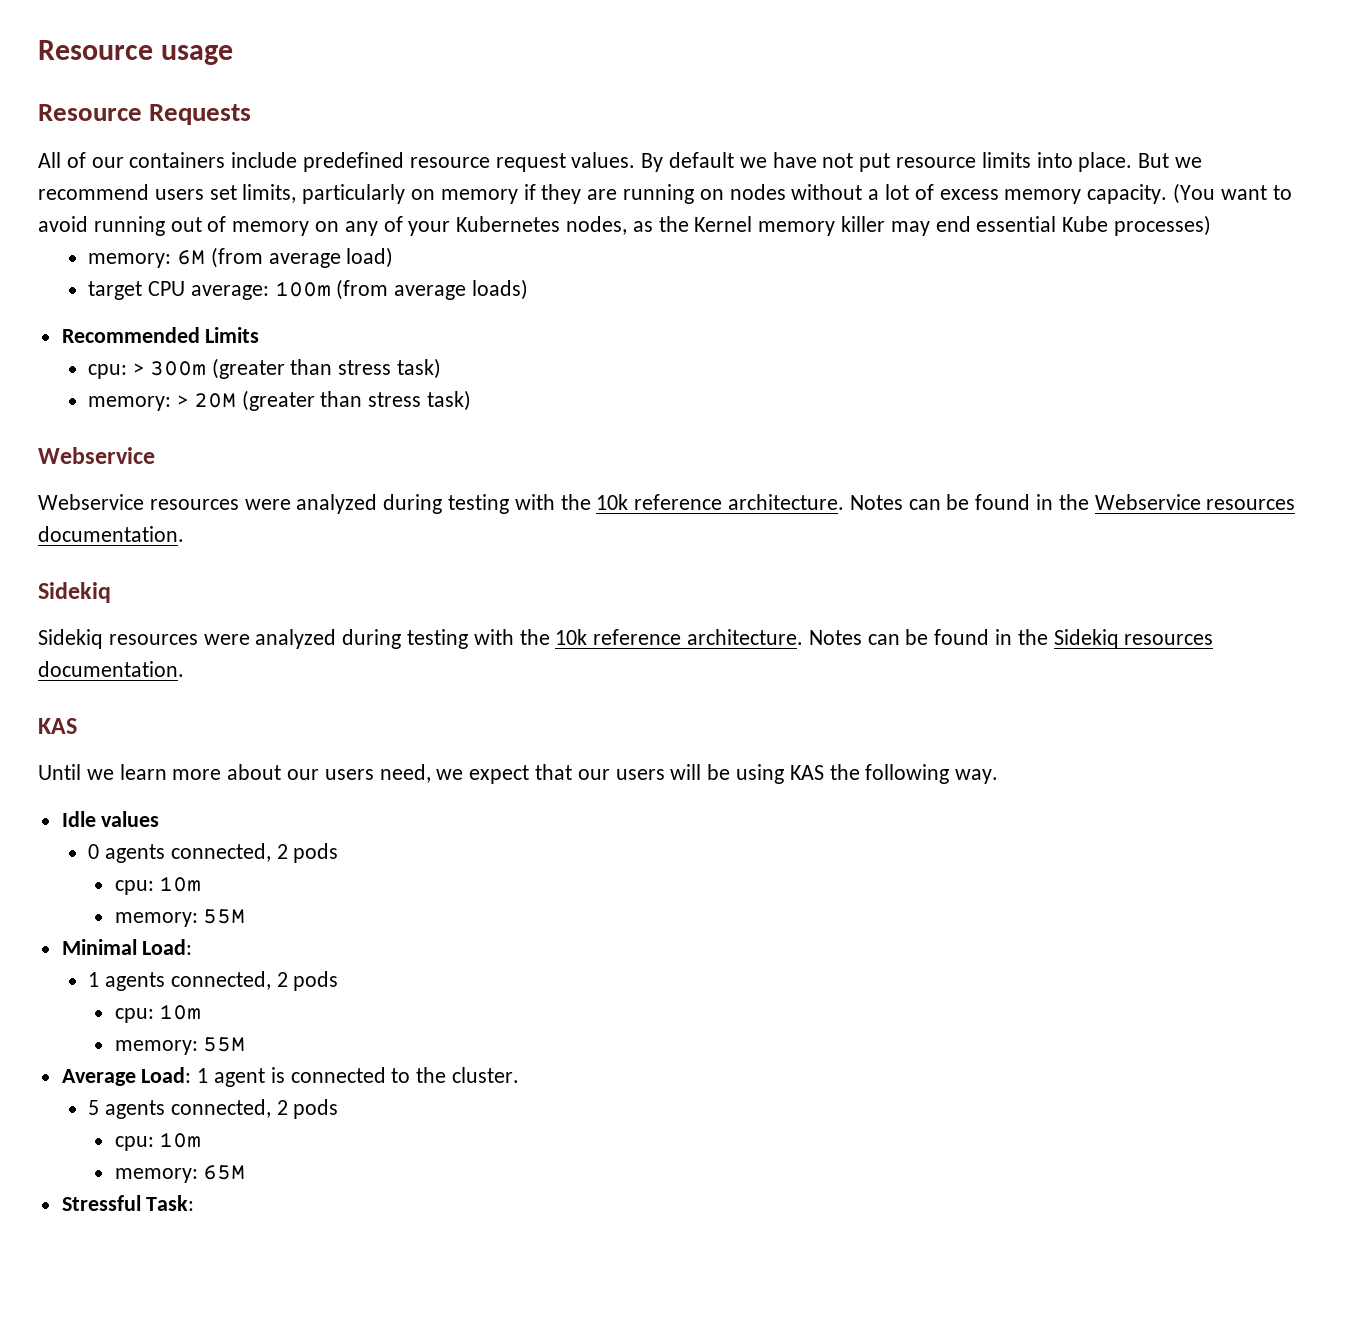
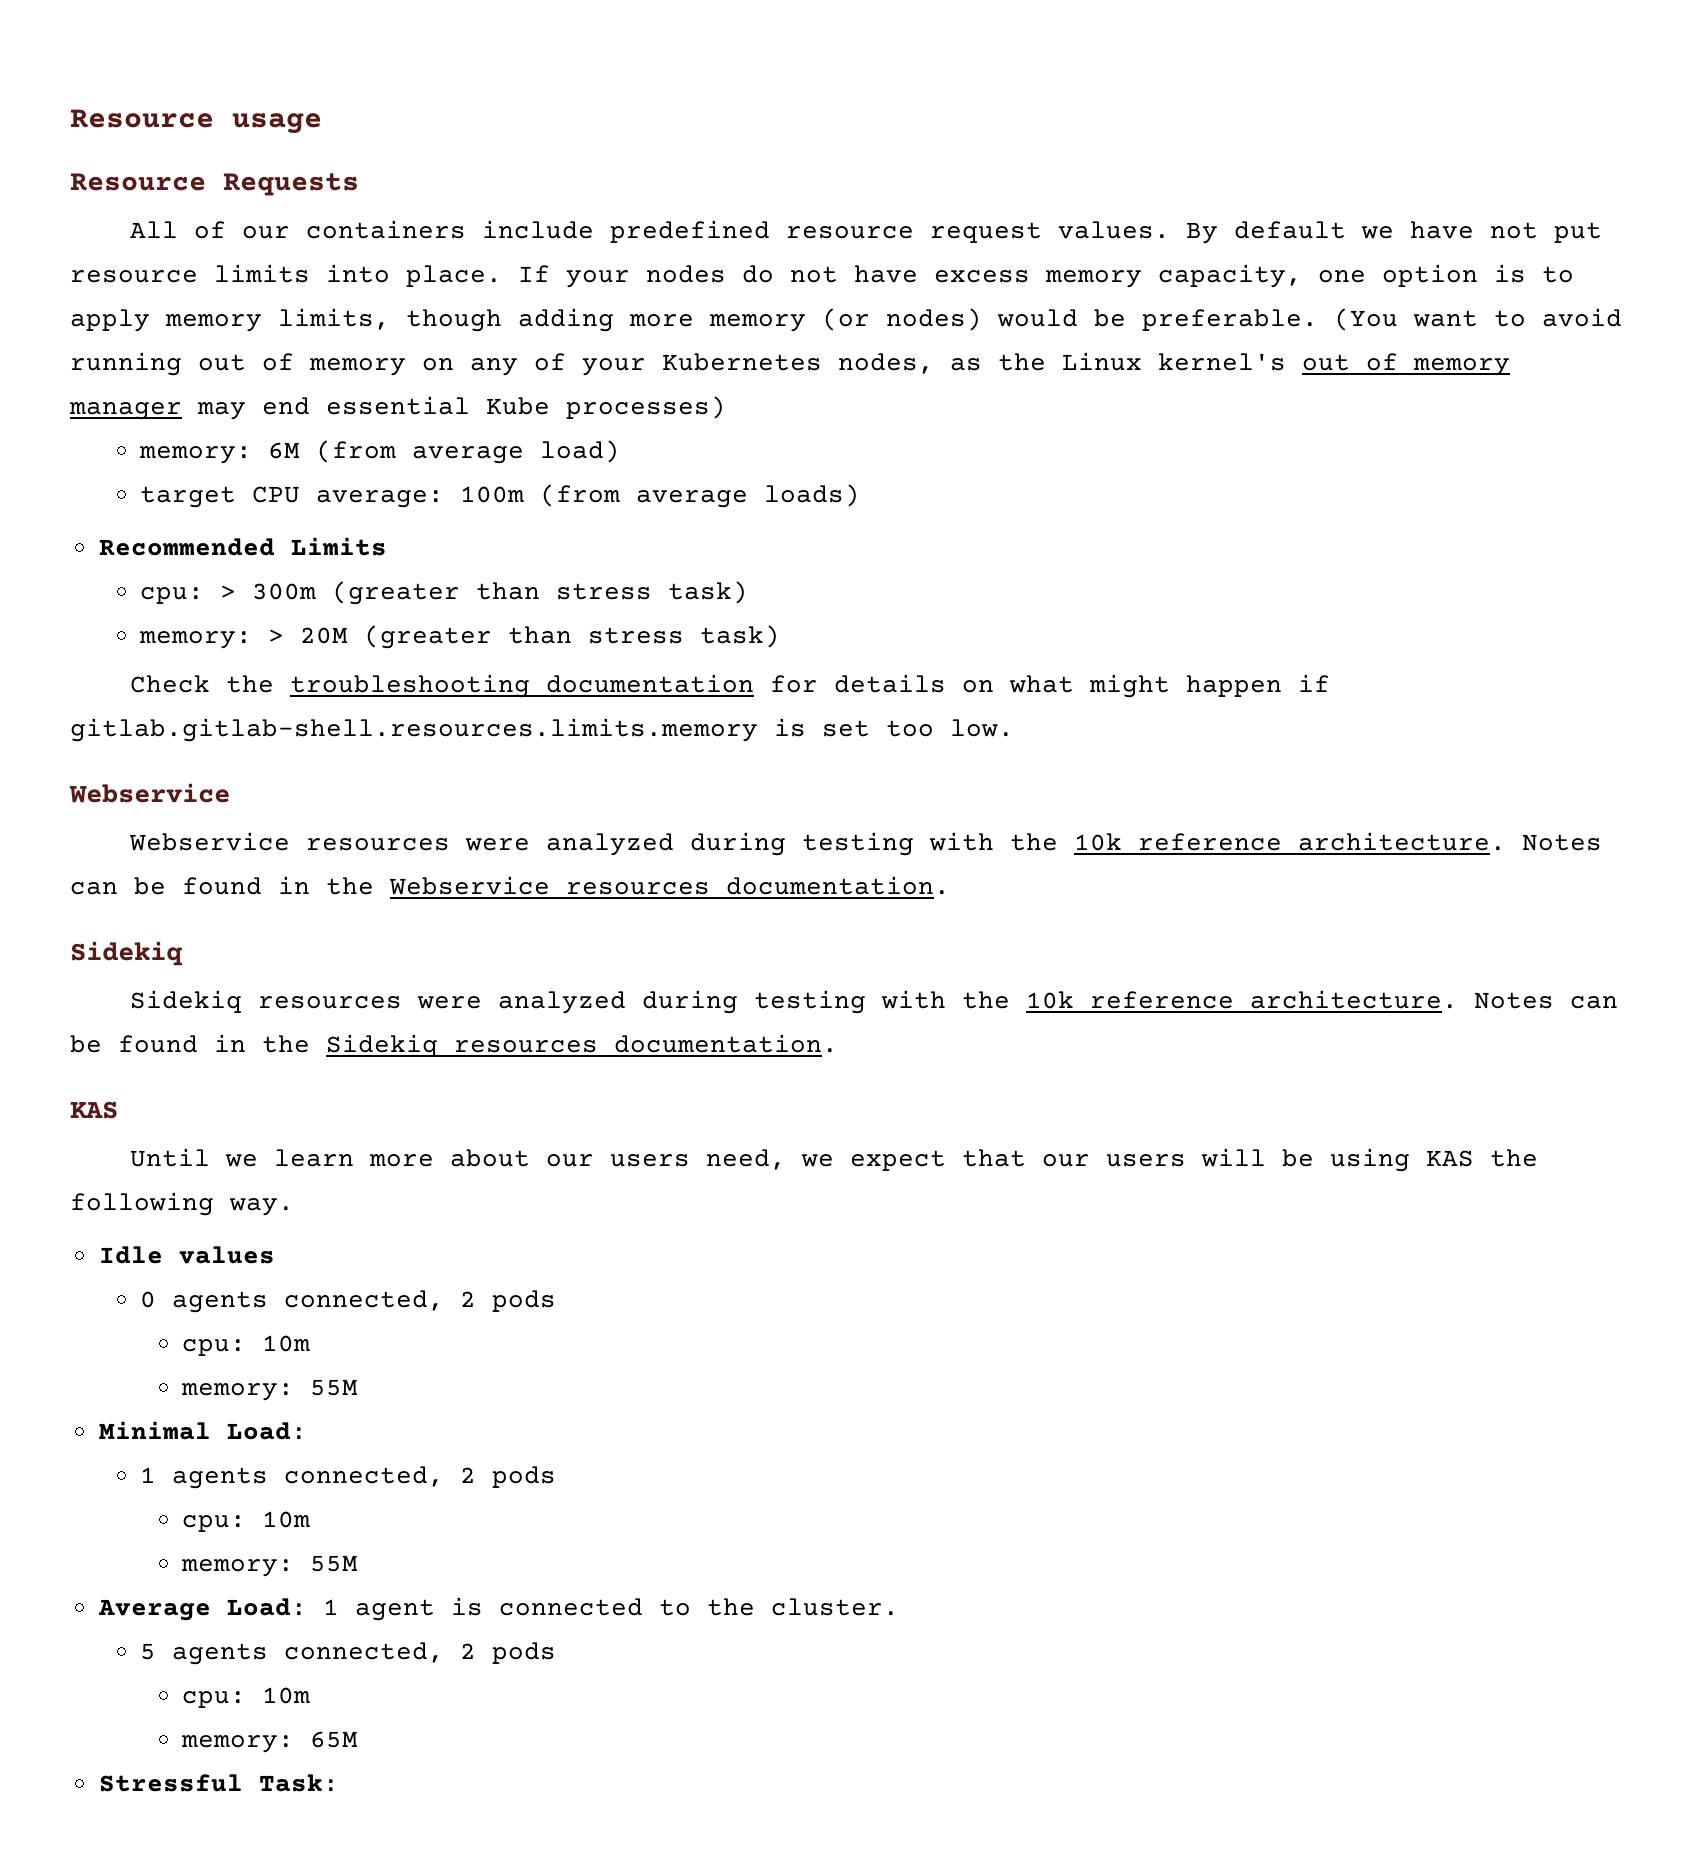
[1138,153,1203,168] [38,184,1168,204] But we recommend users set limits, particularly on memory if they are running on nodes without a lot of excess memory capacity. -> [518,264,1574,288] [70,308,1318,332] If your nodes do not have excess memory capacity, one option is to apply memory limits, though adding more memory (or nodes) would be preferable.
[694,216,886,236] Kernel memory killer -> [1062,352,1510,376] [69,402,182,420] Linux kernel's out of memory manager
(471, 400) none -> [130,674,1331,698] [70,718,1014,742] // Check the troubleshooting documentation for details on what might happen if gitlab.gitlab-shell.resources.limits.memory is set too low.

